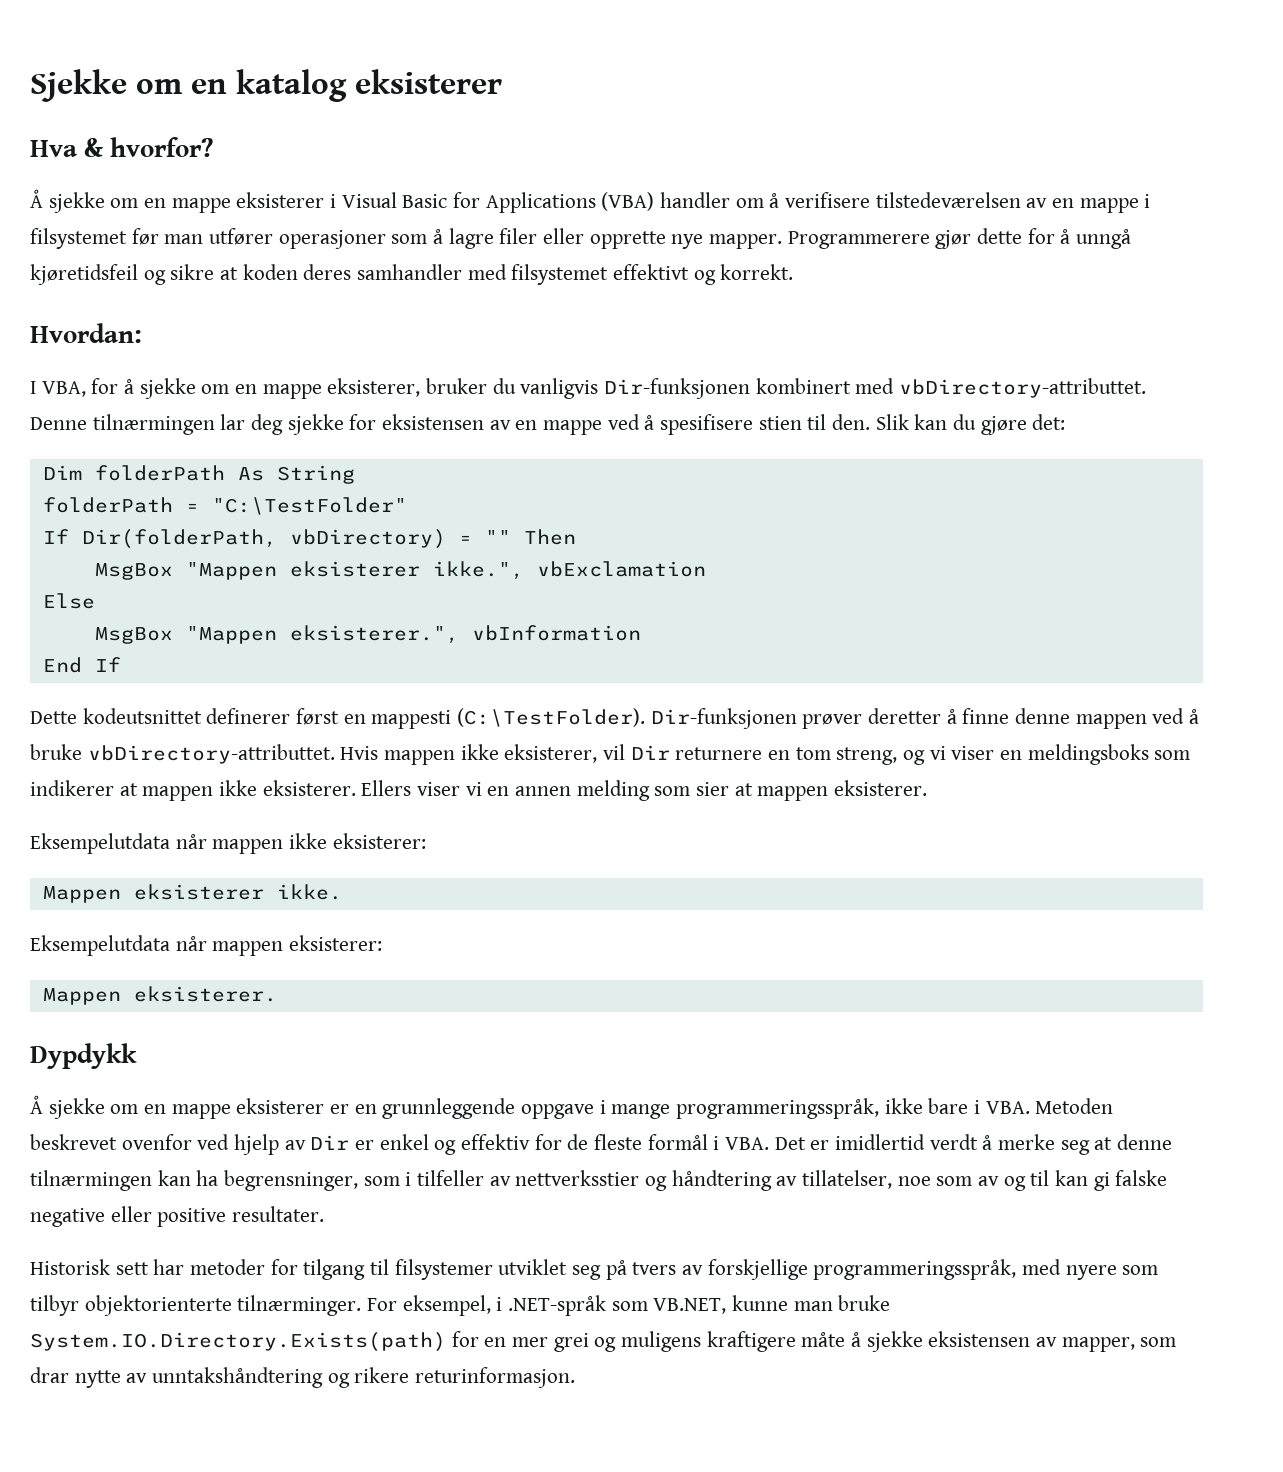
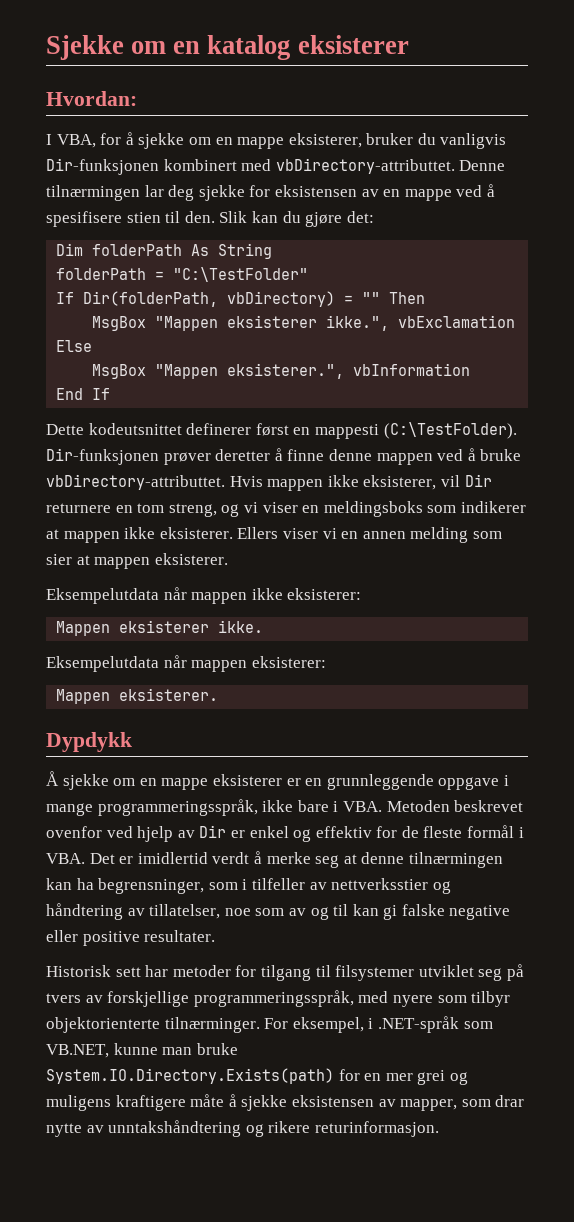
[30,137,214,157] [30,189,1151,213] [30,228,1132,249] [30,264,794,285] // Hva & hvorfor? // Å sjekke om en mappe eksisterer i Visual Basic for Applications (VBA) handler om å verifisere tilstedeværelsen av en mappe i filsystemet før man utfører operasjoner som å lagre filer eller opprette nye mapper. Programmerere gjør dette for å unngå kjøretidsfeil og sikre at koden deres samhandler med filsystemet effektivt og korrekt. -> (409, 44) none

